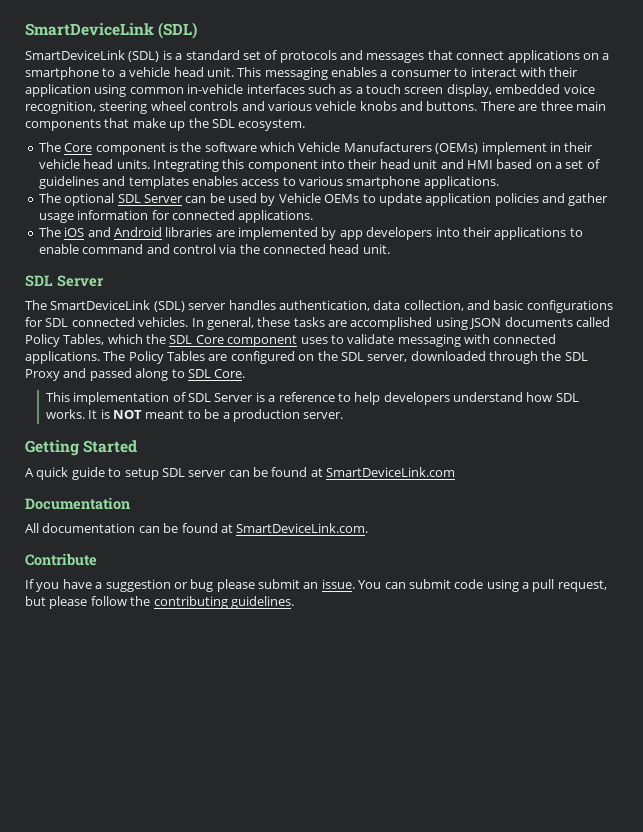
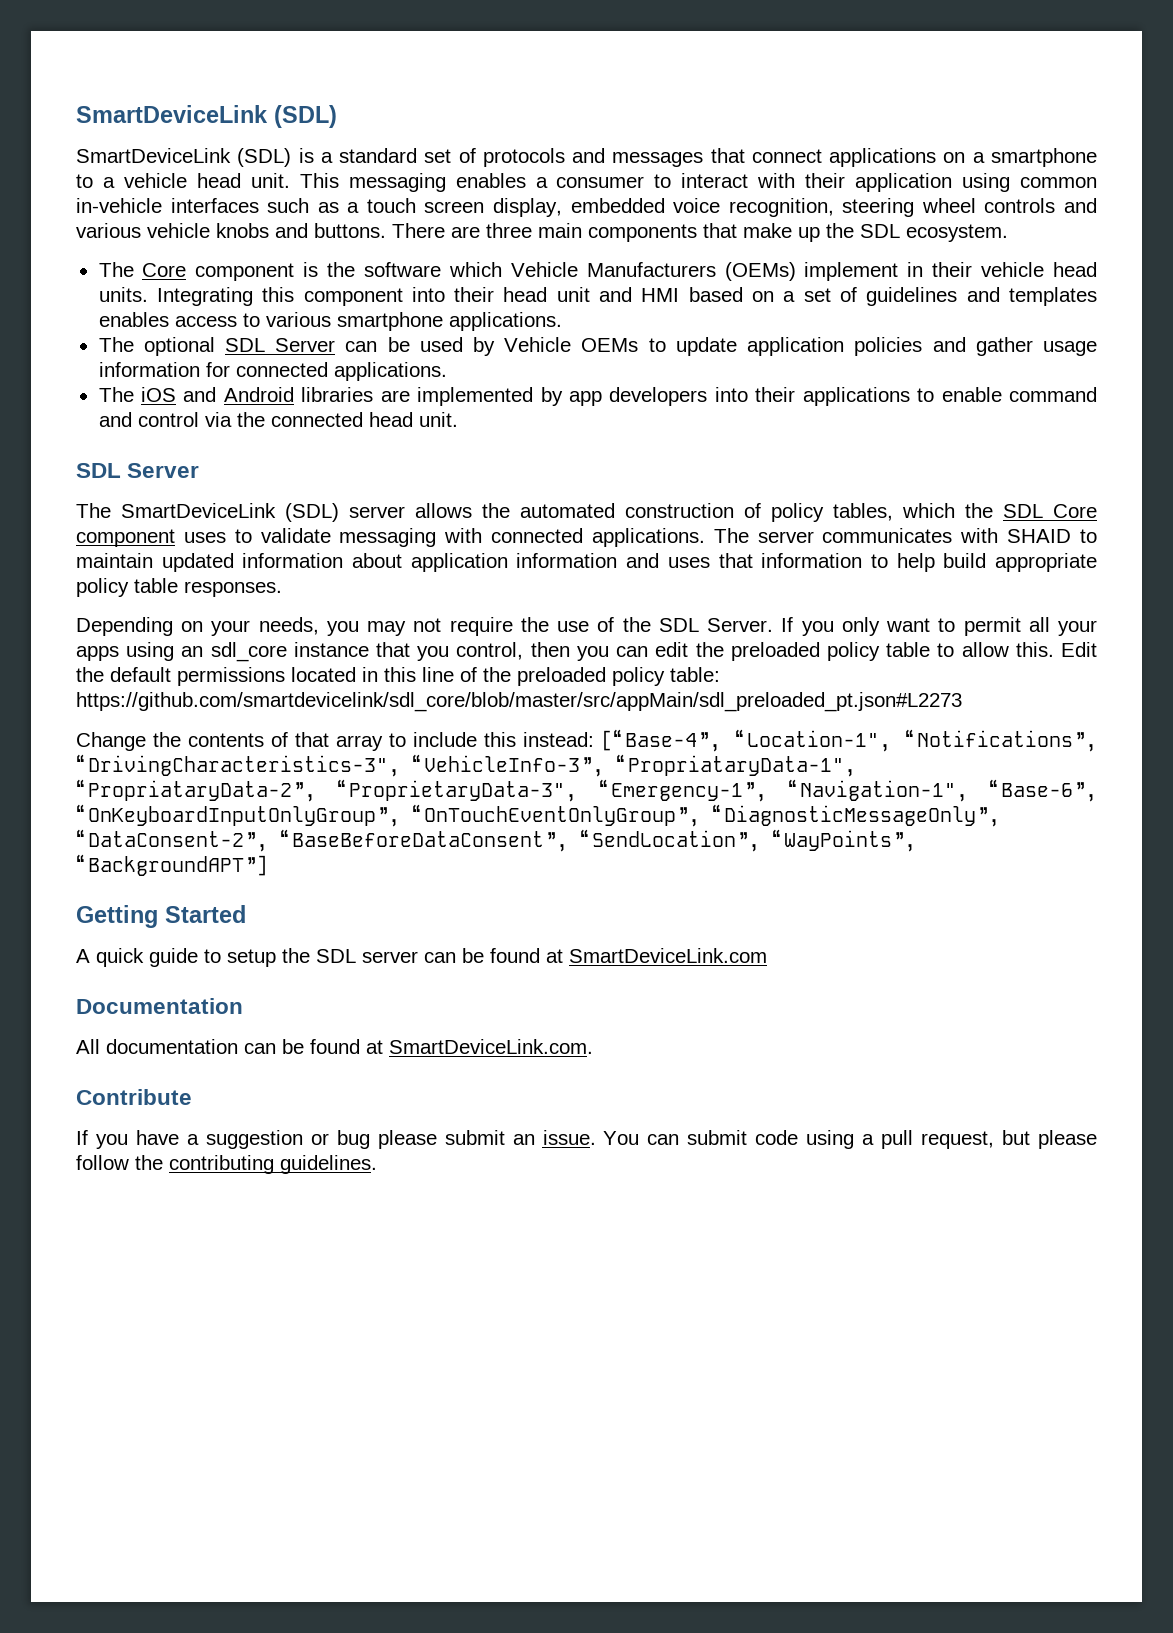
[228,300,613,313] [25,317,610,330] [25,334,105,347] handles authentication, data collection, and basic configurations for SDL connected vehicles. In general, these tasks are accomplished using JSON documents called Policy Tables, -> [415,503,893,522] allows the automated construction of policy tables,
[128,351,588,364] [25,368,246,381] [45,392,579,405] [45,409,344,422] Policy Tables are configured on the SDL server, downloaded through the SDL Proxy and passed along to SDL Core. // This implementation of SDL Server is a reference to help developers understand how SDL works. It is NOT meant to be a production server. -> [757,528,1097,543] [76,553,1098,572] [76,578,282,597] [76,617,1097,636] [76,642,1097,662] [76,667,720,686] [76,692,962,712] [76,729,1097,752] [76,754,856,777] [76,779,1097,802] [76,804,1000,827] [76,829,916,852] [76,854,268,876] server communicates with SHAID to maintain updated information about application information and uses that information to help build appropriate policy table responses. // Depending on your needs, you may not require the use of the SDL Server. If you only want to permit all your apps using an sdl_core instance that you control, then you can edit the preloaded policy table to allow this. Edit the default permissions located in this line of the preloaded policy table: https://github.com/smartdevicelink/sdl_core/blob/master/src/appMain/sdl_preloaded_pt.json#L2273 // Change the contents of that array to include this instead: [“Base-4”, “Location-1", “Notifications”, “DrivingCharacteristics-3", “VehicleInfo-3”, “PropriataryData-1", “PropriataryData-2”, “ProprietaryData-3", “Emergency-1”, “Navigation-1", “Base-6”, “OnKeyboardInputOnlyGroup”, “OnTouchEventOnlyGroup”, “DiagnosticMessageOnly”, “DataConsent-2”, “BaseBeforeDataConsent”, “SendLocation”, “WayPoints”, “BackgroundAPT”]
(159, 474) none -> [282,948,310,963] the

